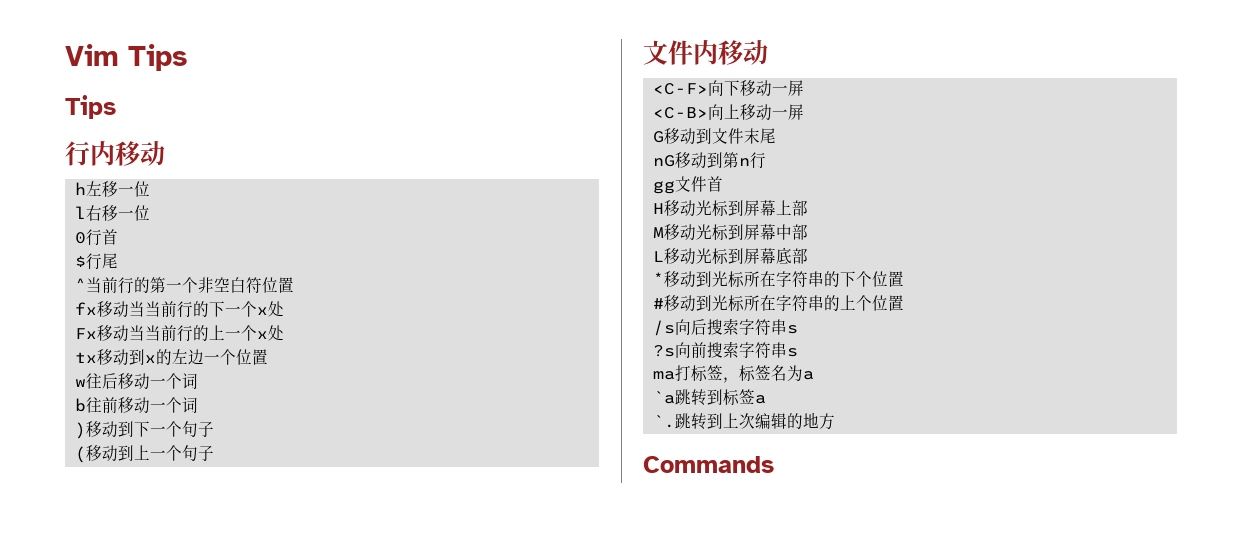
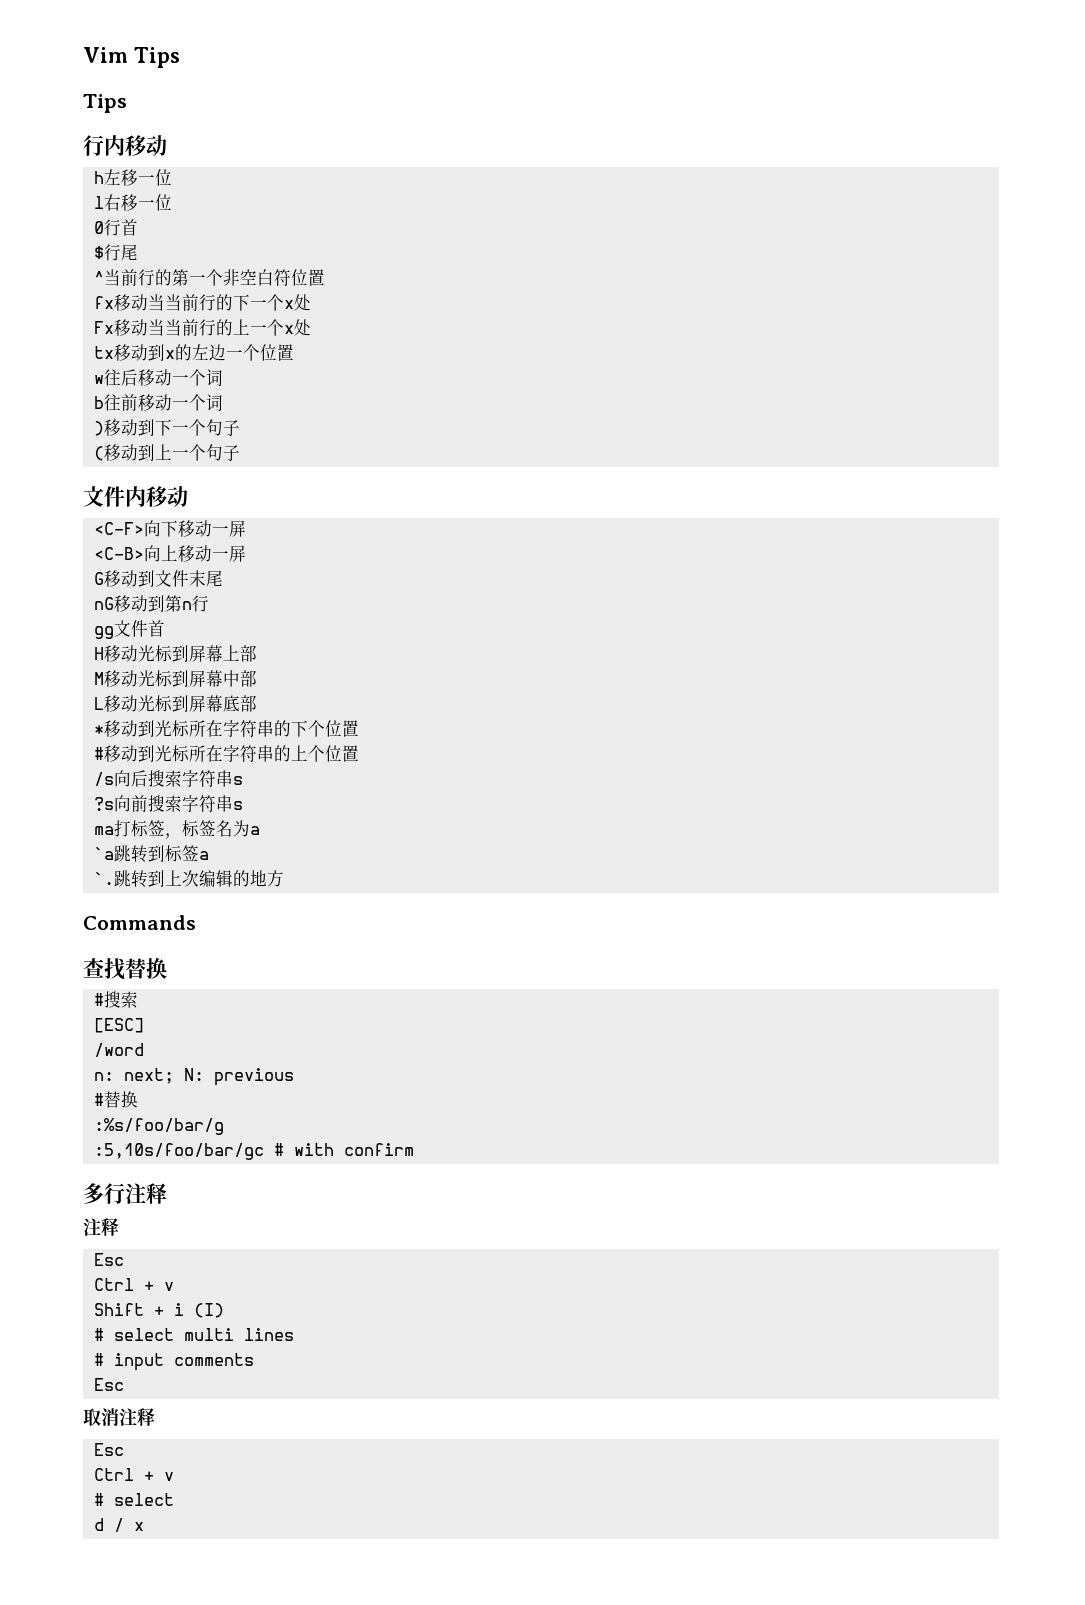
(774, 464) none -> [83,957,167,980] [93,991,138,1008] [93,1018,144,1033] [93,1043,144,1057] [93,1068,294,1086] [93,1091,138,1108] [93,1118,224,1135] [93,1143,414,1160] [83,1183,167,1204] [83,1218,119,1236] [93,1253,124,1266] [93,1278,174,1291] [93,1303,224,1318] [93,1328,294,1341] [93,1353,254,1371] [93,1378,124,1391] [83,1408,155,1426] [93,1443,124,1456] [93,1468,174,1481] [93,1493,174,1506] [93,1518,144,1532] // 查找替换 // #搜索 // [ESC] // /word // n: next; N: previous // #替换 // :%s/foo/bar/g // :5,10s/foo/bar/gc # with confirm // 多行注释 // 注释 // Esc // Ctrl + v // Shift + i (I) // # select multi lines // # input comments // Esc // 取消注释 // Esc // Ctrl + v // # select // d / x

